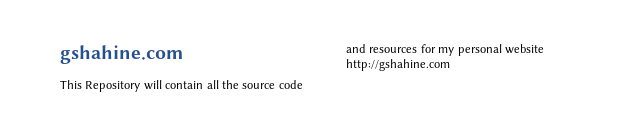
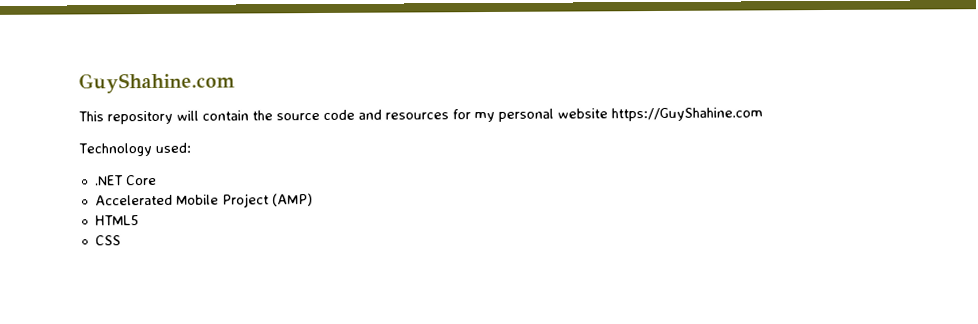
[60,45,183,64] gshahine.com -> [78,72,235,94] GuyShahine.com
[85,81,141,92] Repository -> [107,110,173,125] repository
[206,80,219,89] all -> (249, 115) none
[346,59,450,71] http://gshahine.com -> [611,107,763,122] [78,142,191,157] [94,174,157,186] [94,193,313,208] [94,215,139,226] [94,235,121,246] https://GuyShahine.com // Technology used: // .NET Core // Accelerated Mobile Project (AMP) // HTML5 // CSS

